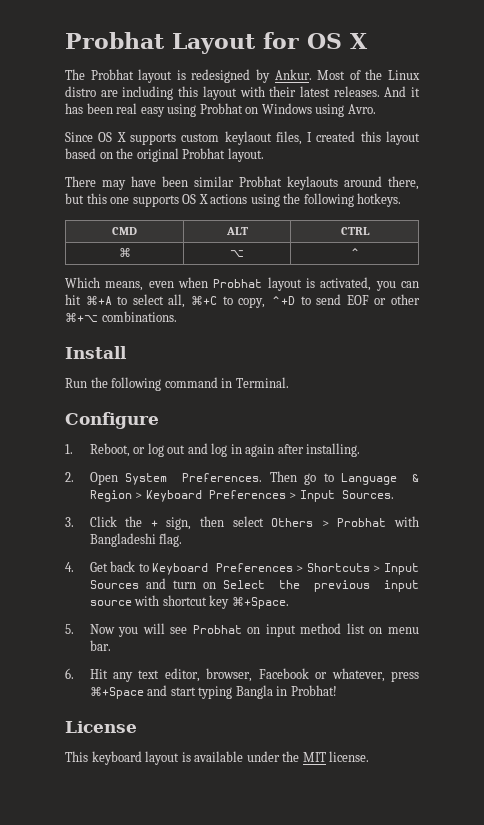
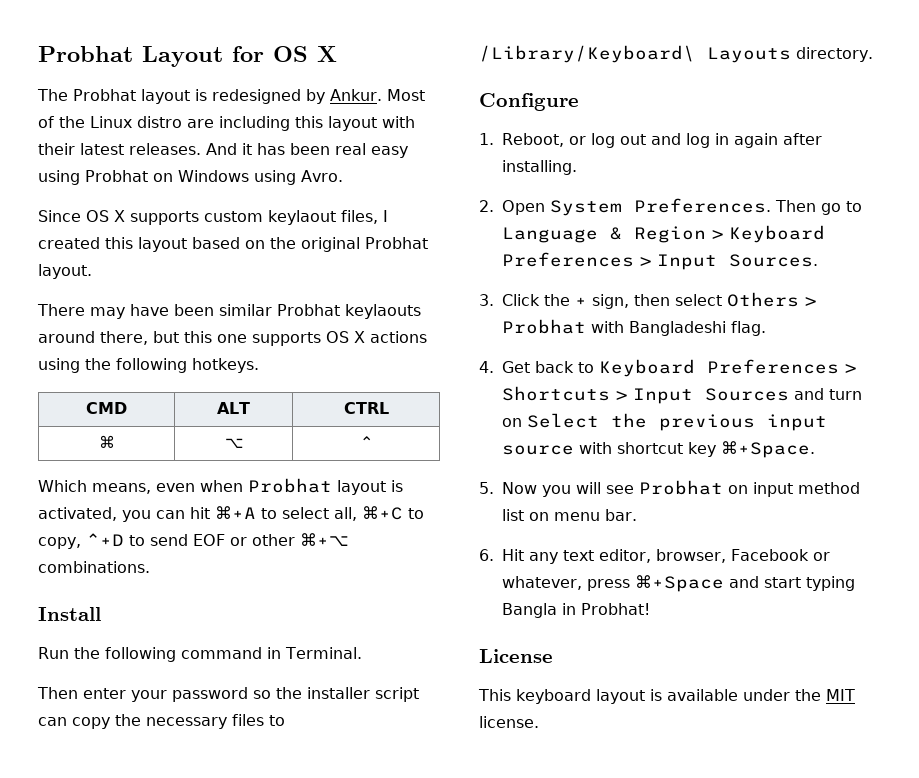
(289, 382) none -> [37,687,419,702] [38,714,285,729] [479,45,873,63] // Then enter your password so the installer script can copy the necessary files to /Library/Keyboard\ Layouts directory.

